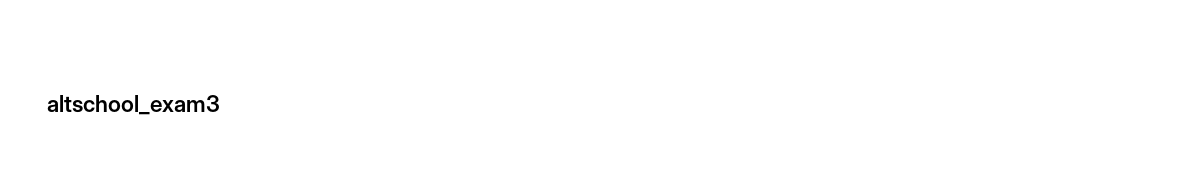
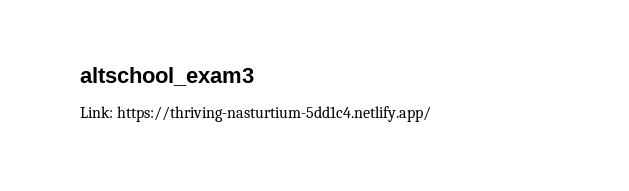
(220, 105) none -> [80,106,432,122] // Link: https://thriving-nasturtium-5dd1c4.netlify.app/

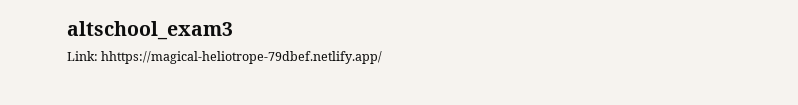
[117,106,432,122] https://thriving-nasturtium-5dd1c4.netlify.app/ -> [101,51,383,64] hhttps://magical-heliotrope-79dbef.netlify.app/

